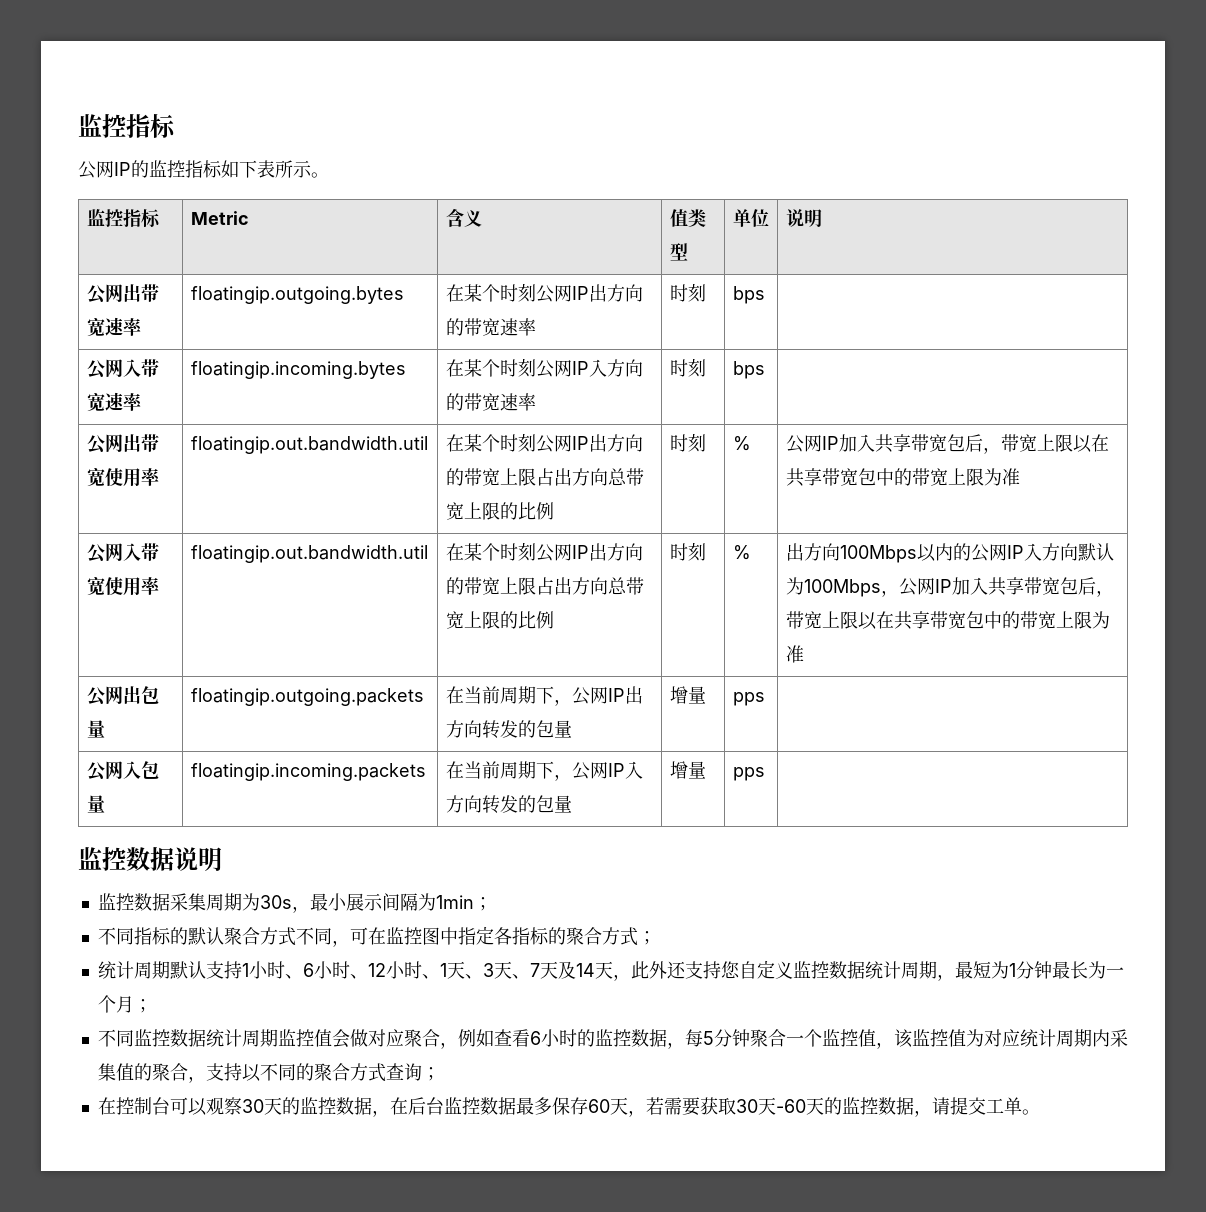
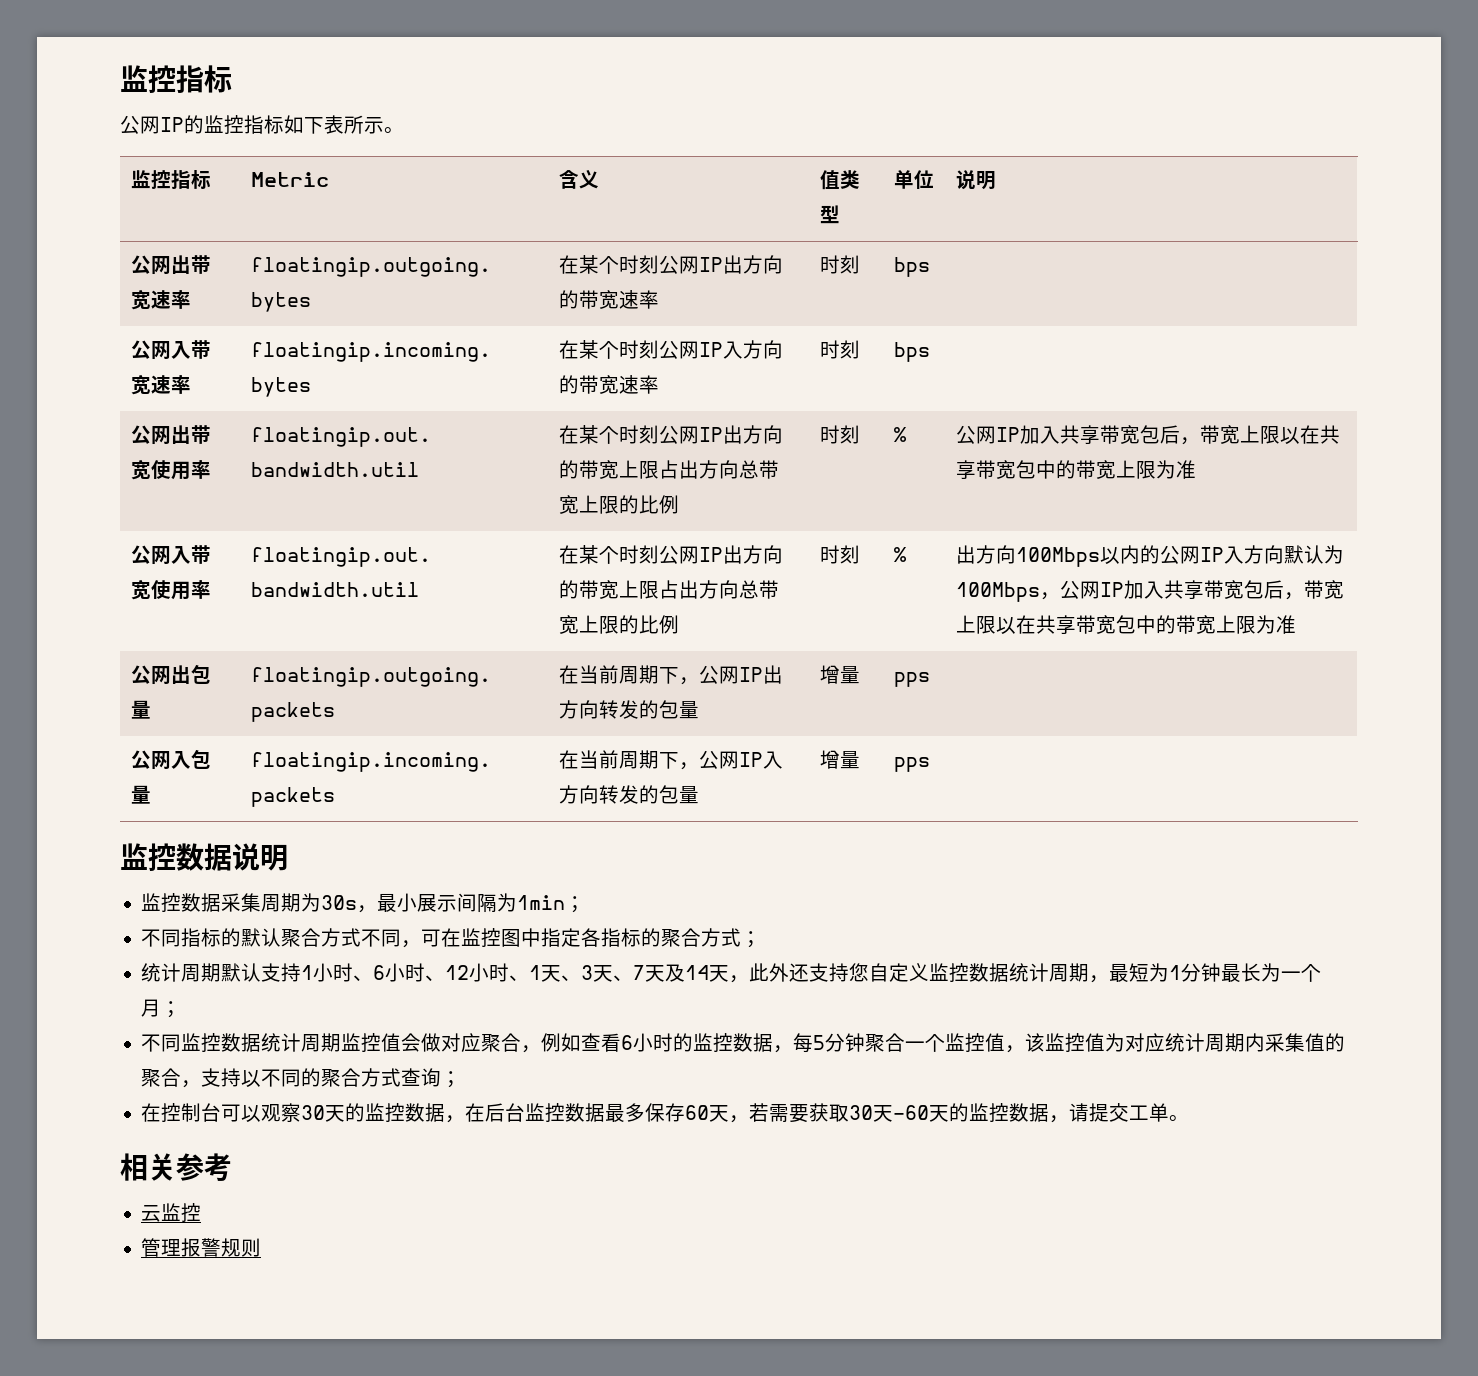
(1040, 1112) none -> [120,1153,232,1181] [141,1203,202,1223] [141,1238,262,1257] // 相关参考 // 云监控 // 管理报警规则

